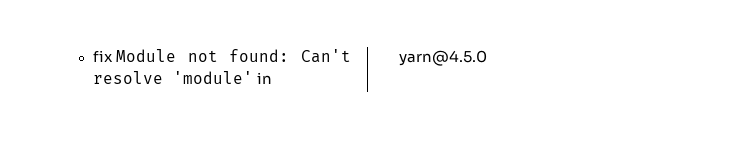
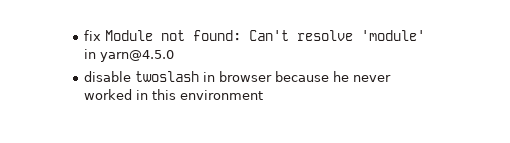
(487, 58) none -> [84,71,392,82] [84,89,264,100] // disable twoslash in browser because he never worked in this environment

